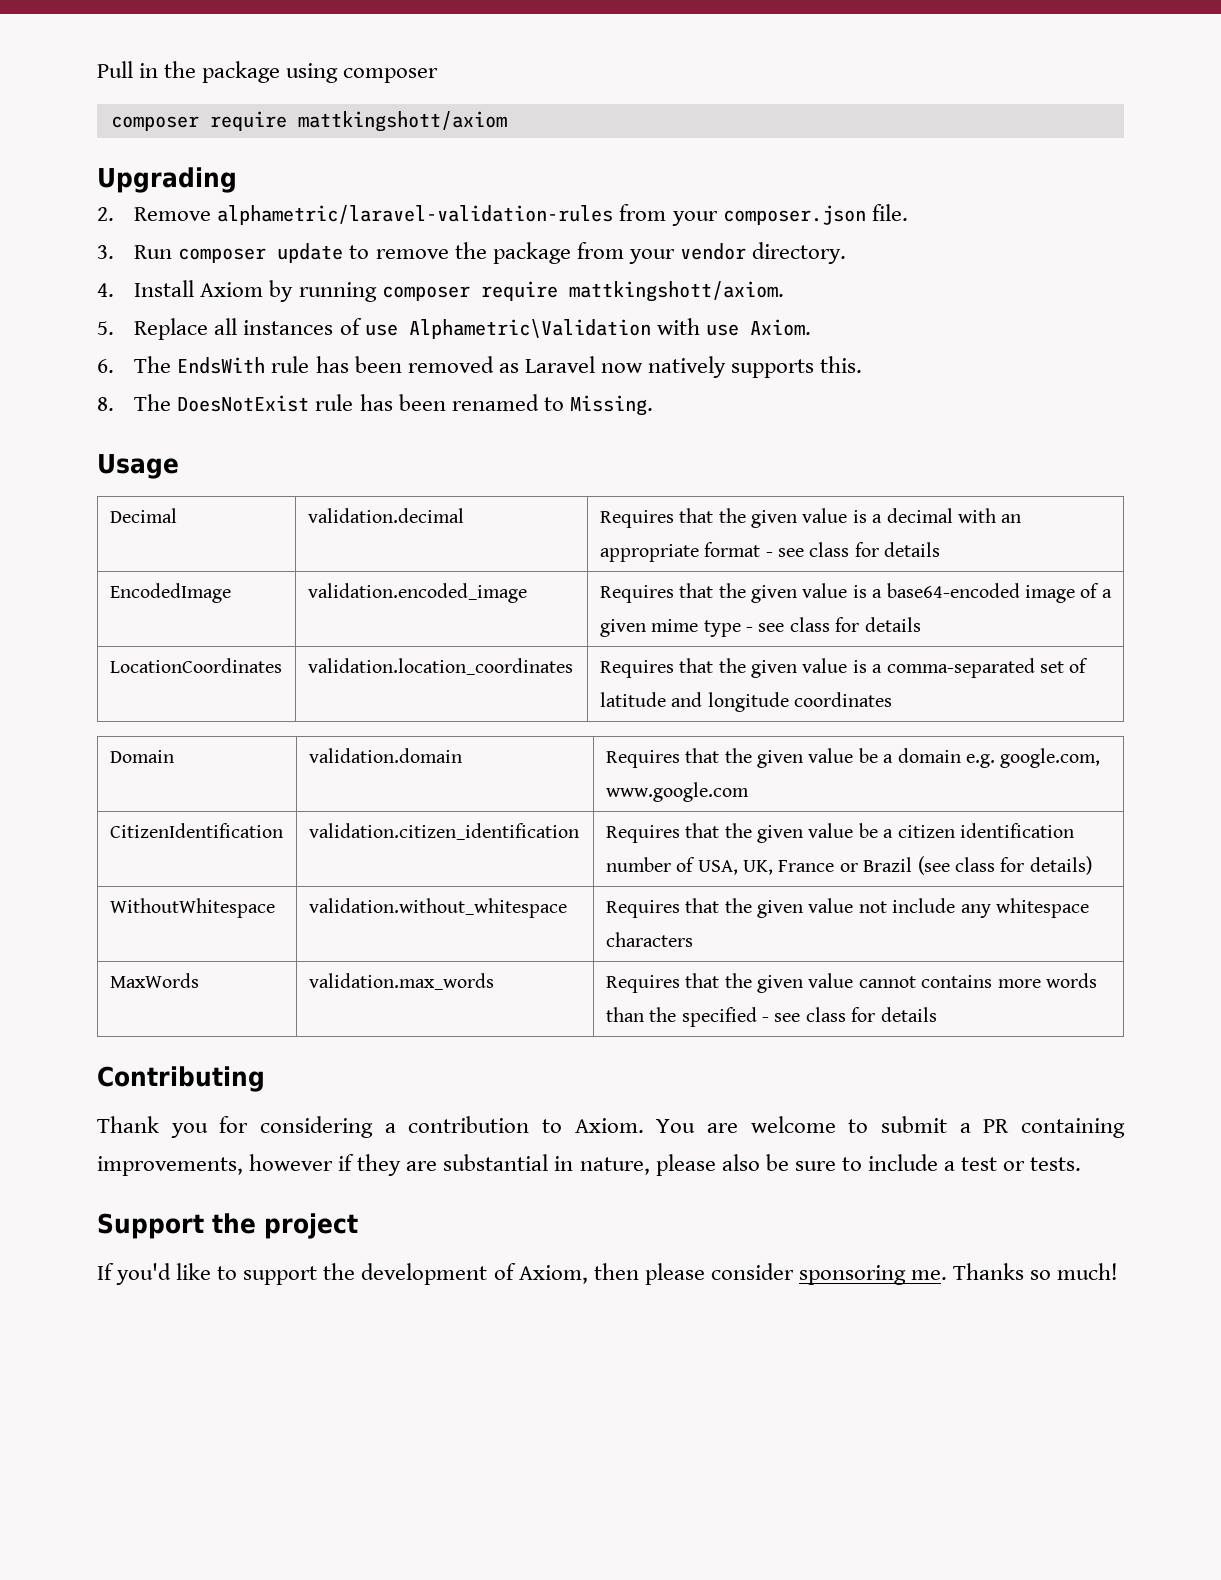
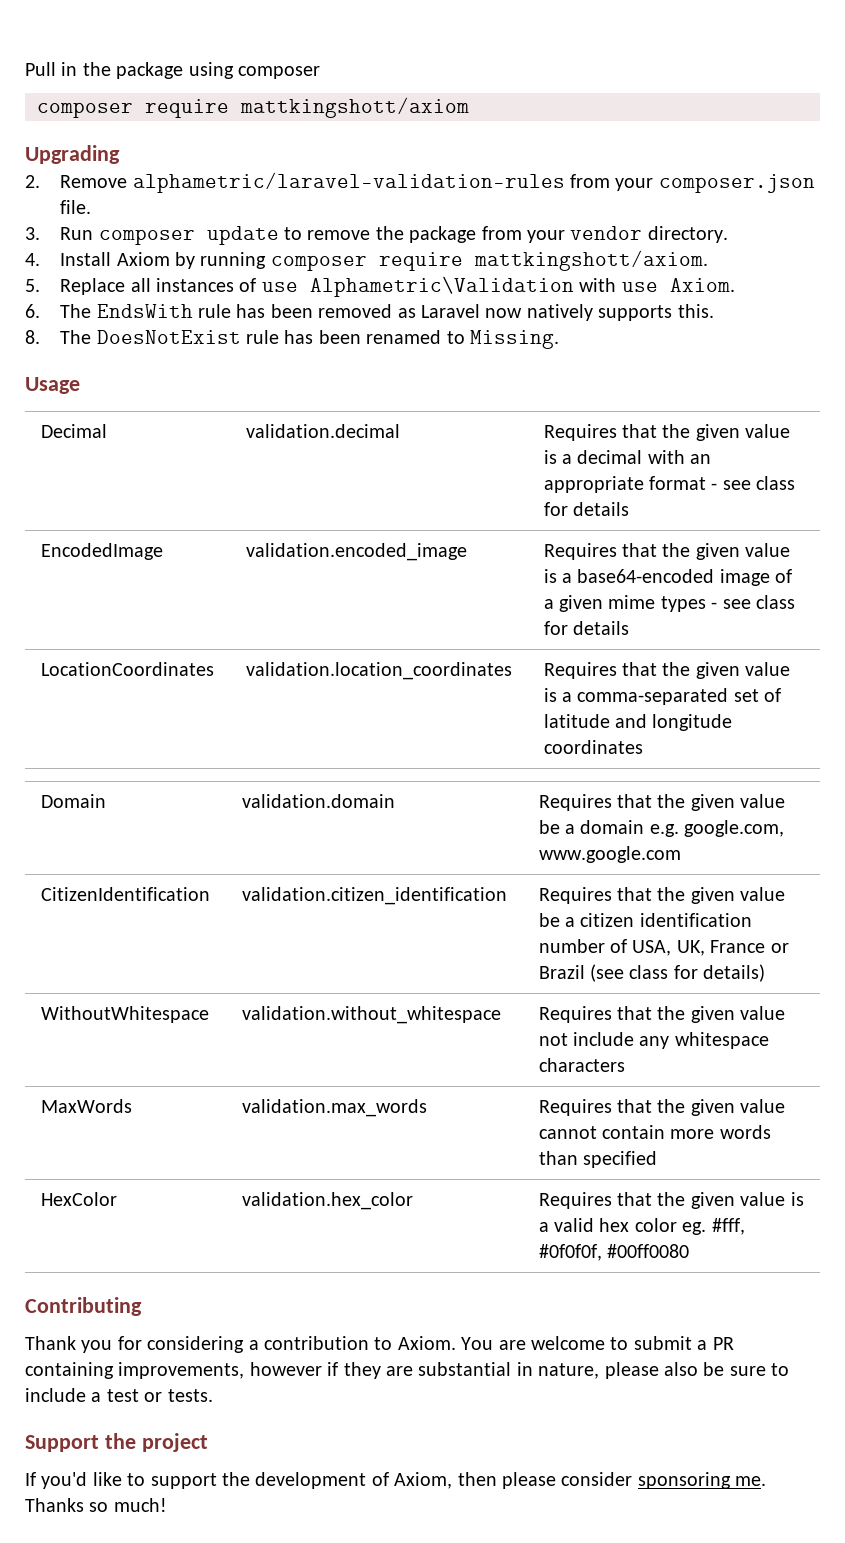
[703,620,741,637] type -> [660,596,706,612] types
[921,975,993,988] contains -> [602,1125,666,1139] contain
[649,1007,937,1027] the specified - see class for details -> [583,1151,658,1168] [40,1192,117,1206] [241,1192,413,1210] [538,1192,804,1209] [538,1218,745,1235] [538,1244,690,1261] specified // HexColor | validation.hex_color | Requires that the given value is a valid hex color eg. #fff, #0f0f0f, #00ff0080

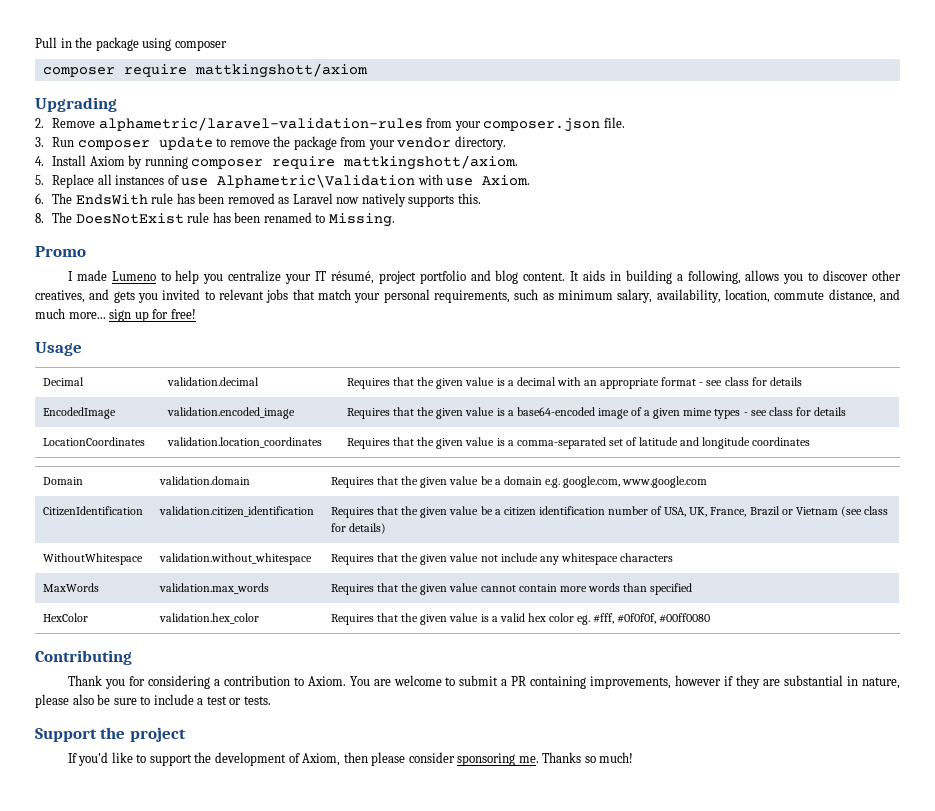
(559, 339) none -> [35,246,86,257] [67,270,902,284] [35,289,901,303] [35,308,196,322] // Promo // I made Lumeno to help you centralize your IT résumé, project portfolio and blog content. It aids in building a following, allows you to discover other creatives, and gets you invited to relevant jobs that match your personal requirements, such as minimum salary, availability, location, commute distance, and much more... sign up for free!
[710,940,789,953] [538,965,585,979] France or Brazil -> [710,506,838,517] France, Brazil or Vietnam

